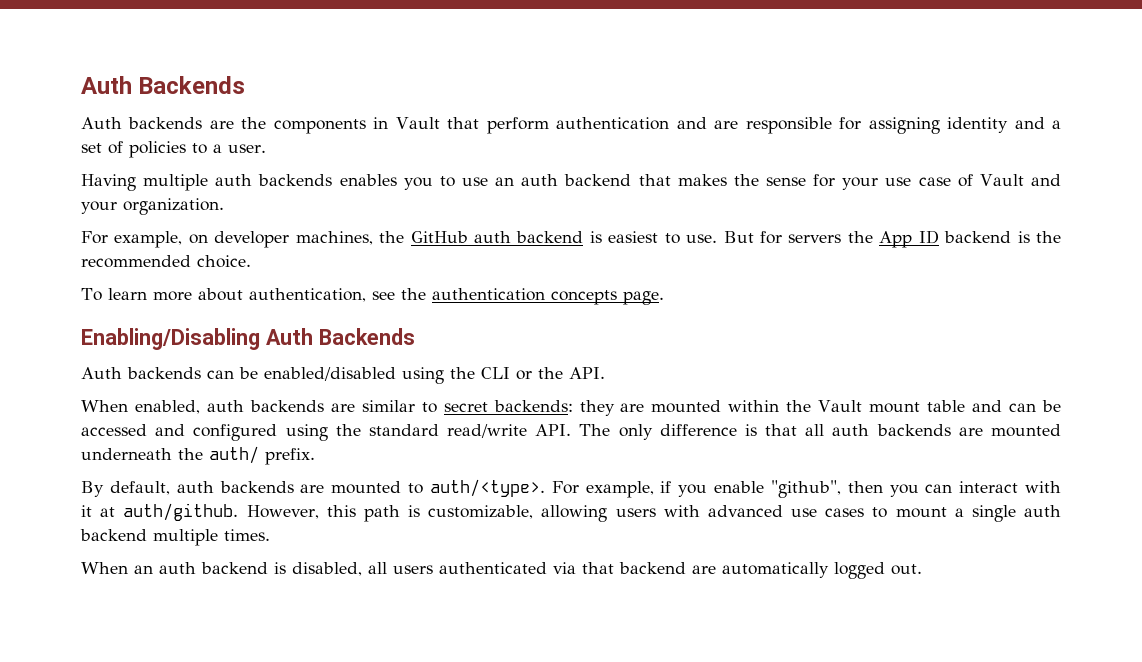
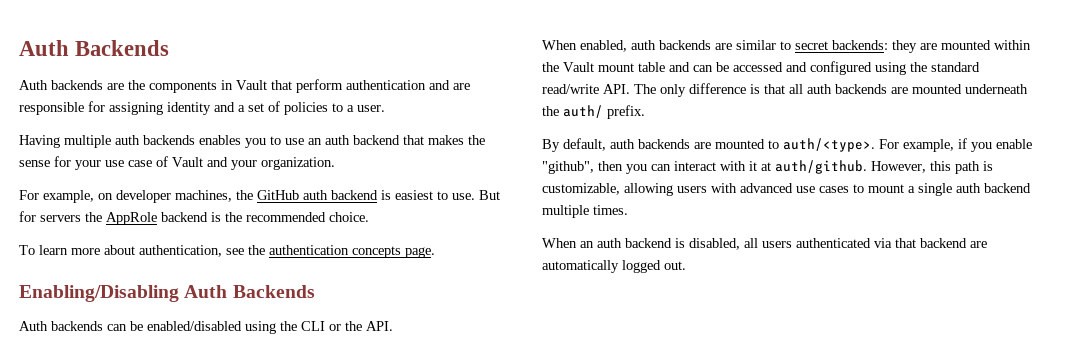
[879,230,939,248] App ID -> [106,212,157,225] AppRole

